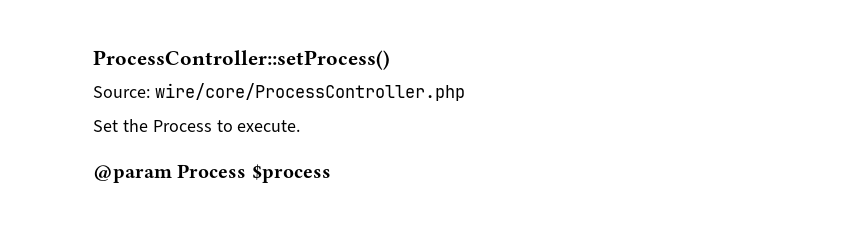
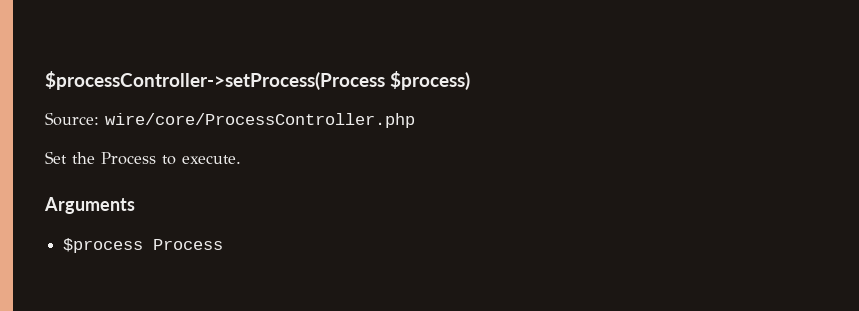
[93,50,390,70] ProcessController::setProcess() -> [45,71,470,90] $processController->setProcess(Process $process)
[93,164,331,183] @param Process $process -> [44,197,135,214] [63,238,224,253] Arguments // $process Process

